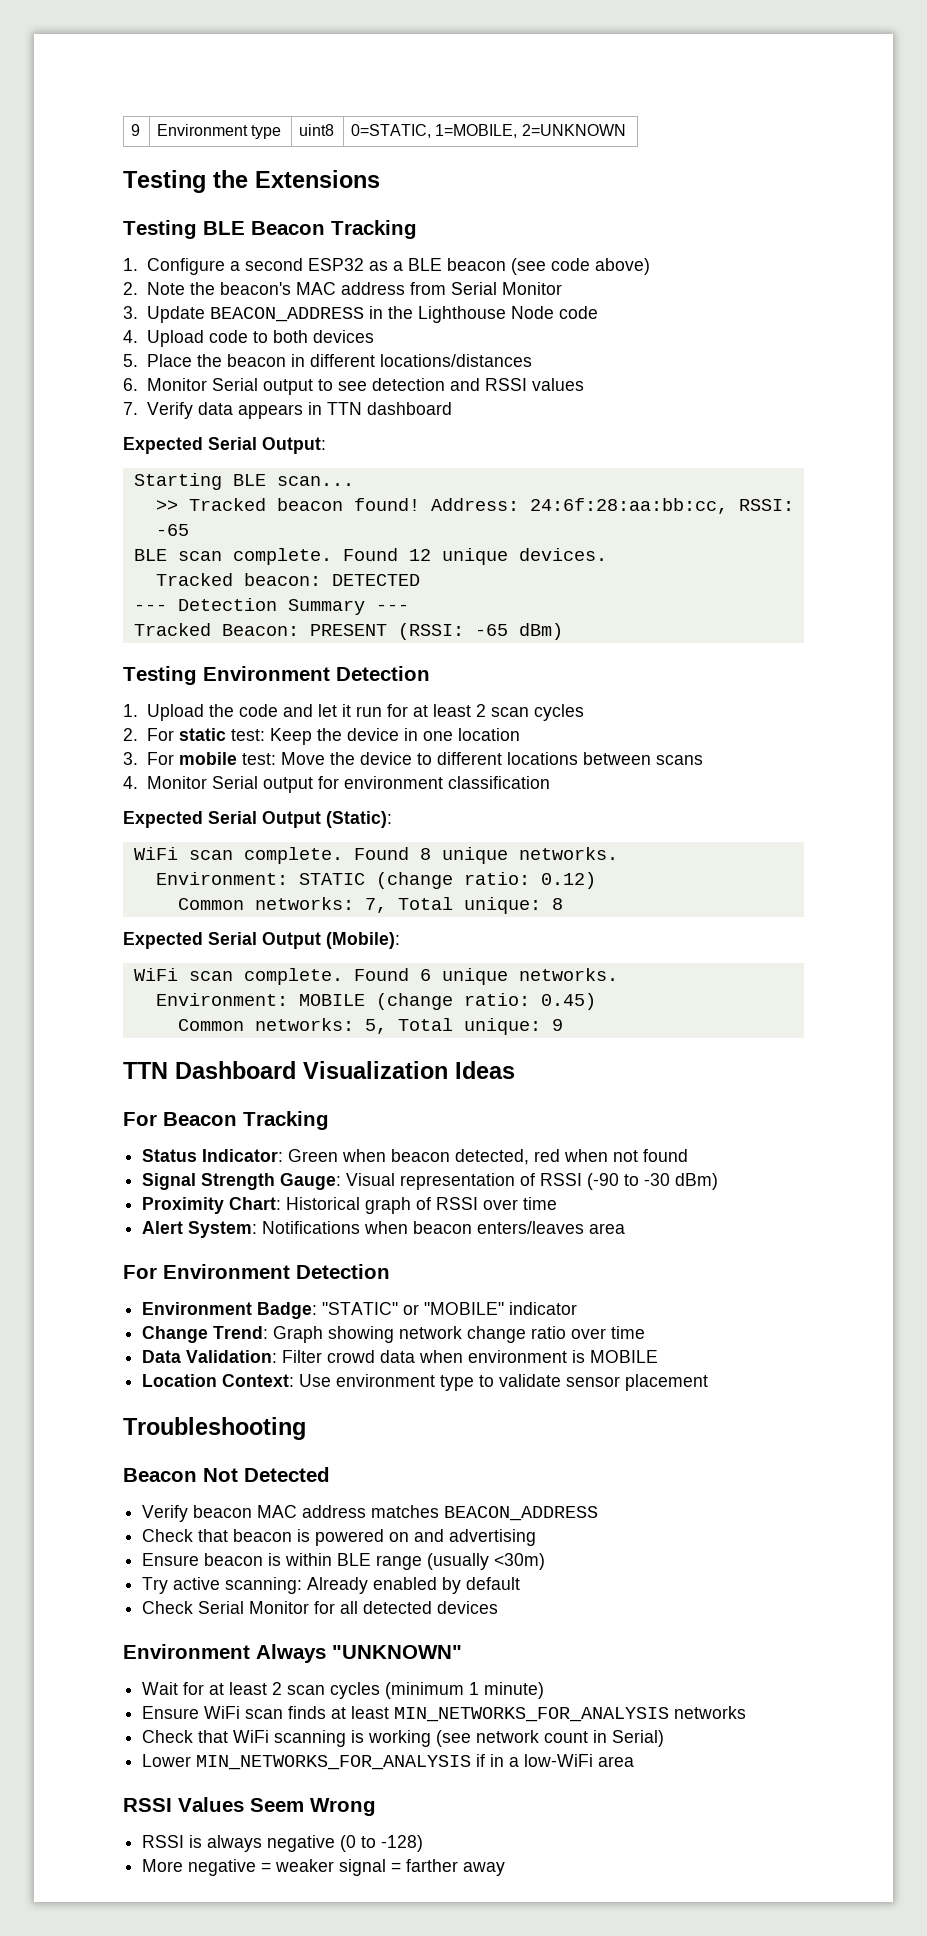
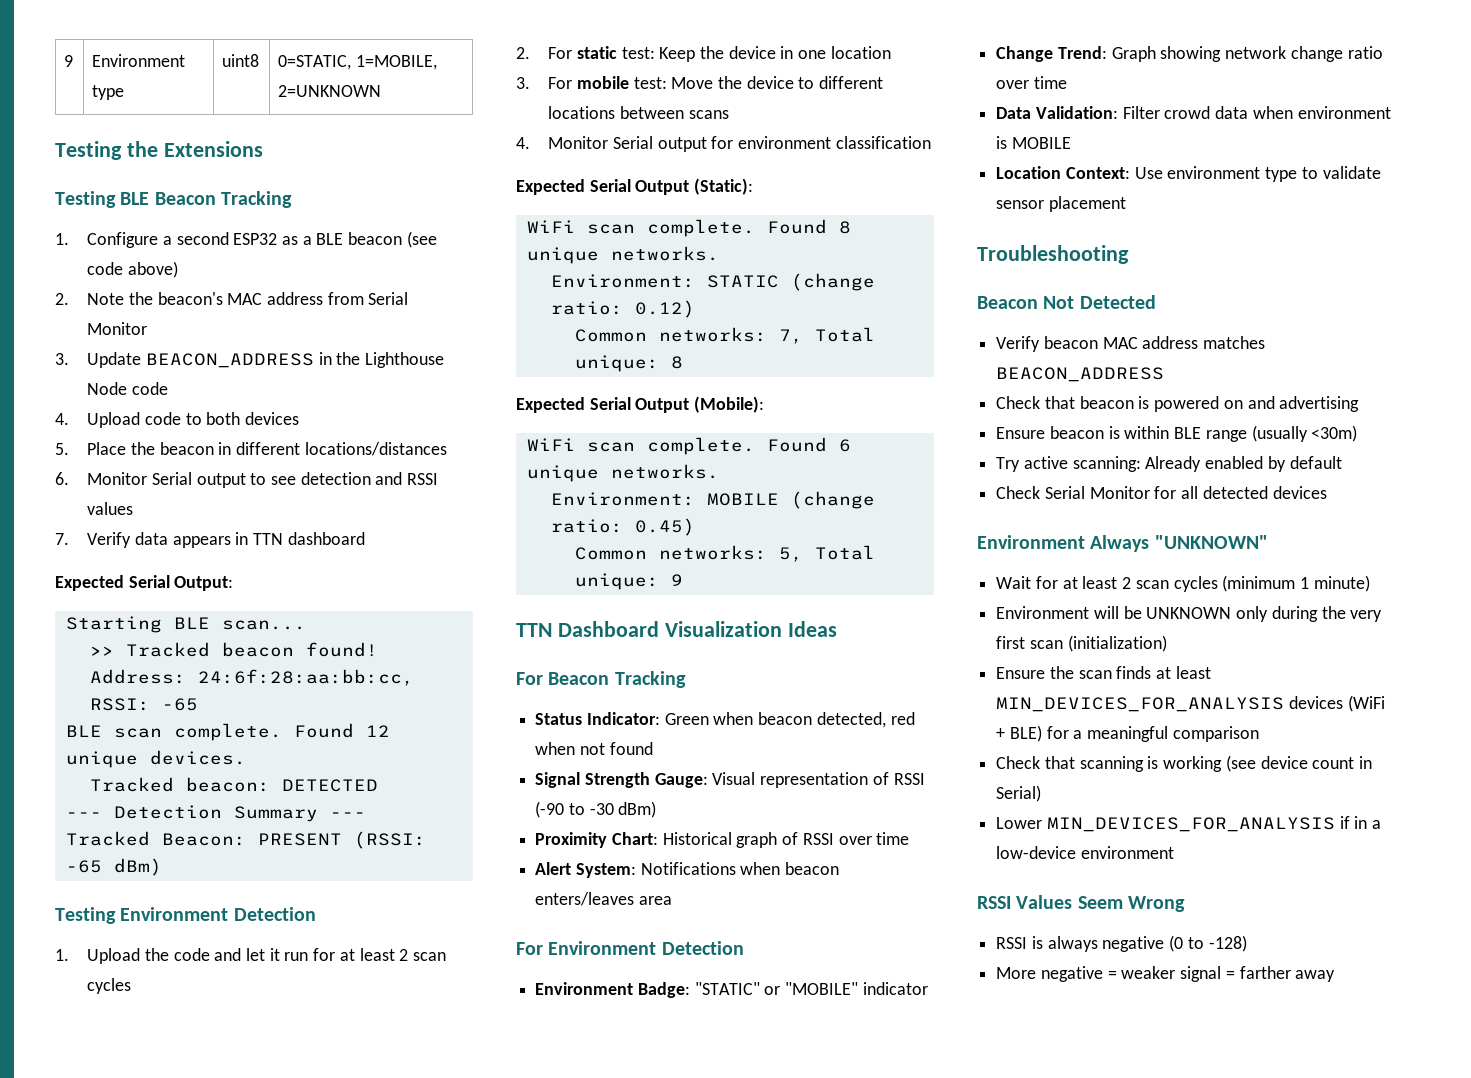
[142,1706,241,1719] // Ensure WiFi -> [996,606,1383,622] [996,635,1167,652] [996,666,1074,679] // Environment will be UNKNOWN only during the very first scan (initialization) // Ensure the
[394,1706,747,1722] [142,1730,270,1743] MIN_NETWORKS_FOR_ANALYSIS networks // Check that WiFi -> [996,695,1385,712] [996,725,1259,742] [996,756,1075,769] MIN_DEVICES_FOR_ANALYSIS devices (WiFi + BLE) for a meaningful comparison // Check that
[476,1730,540,1743] network -> [1260,756,1308,769] device
[196,1755,472,1770] MIN_NETWORKS_FOR_ANALYSIS -> [1046,817,1335,832] MIN_DEVICES_FOR_ANALYSIS
[524,1754,635,1767] low-WiFi area -> [996,846,1174,859] low-device environment

